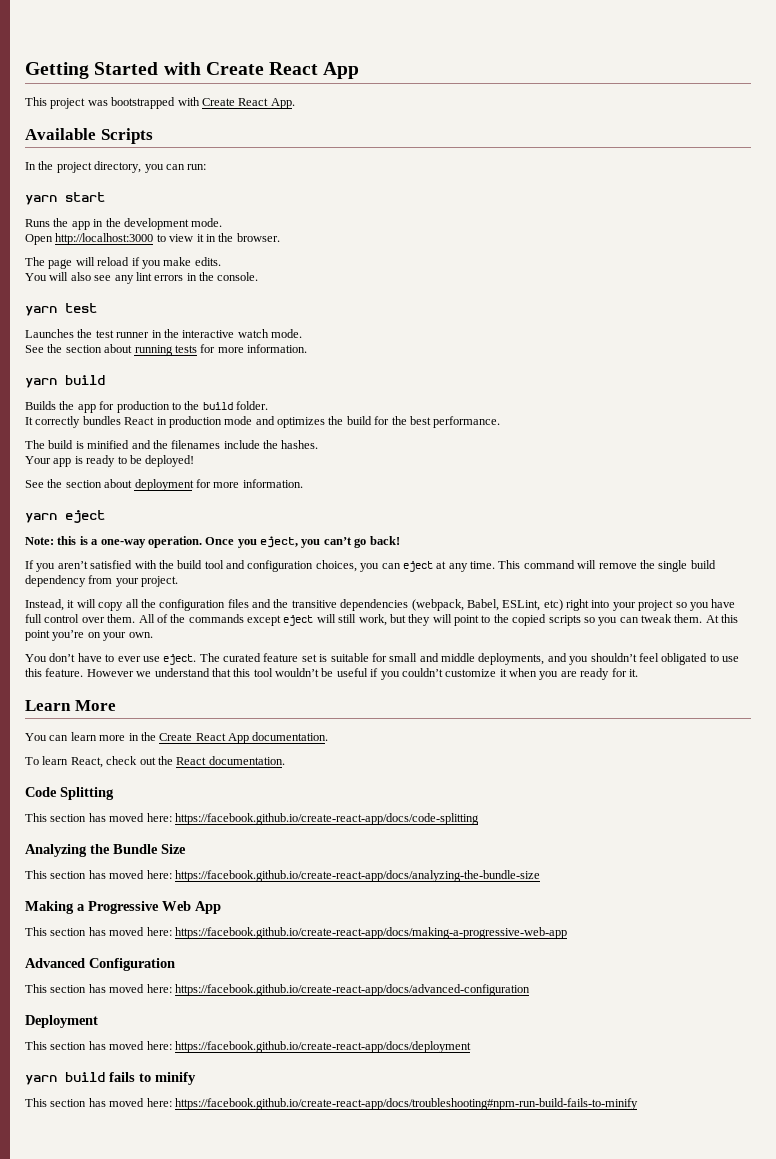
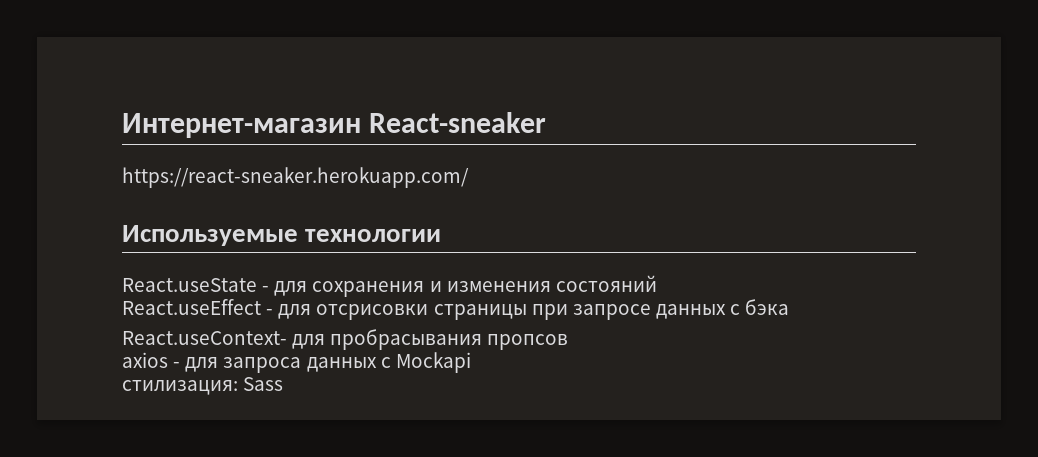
[25,62,360,79] [25,97,295,109] [25,128,153,144] [25,161,207,173] [25,192,105,205] [25,218,223,230] [25,233,280,245] [25,257,221,269] [25,272,259,284] [25,303,97,316] [25,329,302,338] [25,344,307,356] [25,375,105,388] [25,401,268,413] [25,416,501,428] [25,440,319,449] [25,455,195,467] [25,479,303,491] [25,510,105,523] [25,536,400,548] [25,560,716,572] [25,575,179,587] [25,599,736,611] [25,614,739,626] [25,630,153,641] [25,653,739,665] [25,668,638,680] [25,700,116,711] [25,732,329,744] [25,756,285,768] [25,787,114,800] [25,813,479,825] [25,844,186,857] [25,870,540,882] [25,901,221,914] [25,927,567,939] [25,958,175,971] [25,984,530,996] [25,1015,98,1028] [25,1041,471,1053] [25,1072,196,1085] [25,1098,638,1110] Getting Started with Create React App // This project was bootstrapped with Create React App. // Available Scripts // In the project directory, you can run: // yarn start // Runs the app in the development mode. // Open http://localhost:3000 to view it in the browser. // The page will reload if you make edits. // You will also see any lint errors in the console. // yarn test // Launches the test runner in the interactive watch mode. // See the section about running tests for more information. // yarn build // Builds the app for production to the build folder. // It correctly bundles React in production mode and optimizes the build for the best performance. // The build is minified and the filenames include the hashes. // Your app is ready to be deployed! // See the section about deployment for more information. // yarn eject // Note: this is a one-way operation. Once you eject, you can’t go back! // If you aren’t satisfied with the build tool and configuration choices, you can eject at any time. This command will remove the single build dependency from your project. // Instead, it will copy all the configuration files and the transitive dependencies (webpack, Babel, ESLint, etc) right into your project so you have full control over them. All of the commands except eject will still work, but they will point to the copied scripts so you can tweak them. At this point you’re on your own. // You don’t have to ever use eject. The curated feature set is suitable for small and middle deployments, and you shouldn’t feel obligated to use this feature. However we understand that this tool wouldn’t be useful if you couldn’t customize it when you are ready for it. // Learn More // You can learn more in the Create React App documentation. // To learn React, check out the React documentation. // Code Splitting // This section has moved here: https://facebook.github.io/create-react-app/docs/code-splitting // Analyzing the Bundle Size // This section has moved here: https://facebook.github.io/create-react-app/docs/analyzing-the-bundle-size // Making a Progressive Web App // This section has moved here: https://facebook.github.io/create-react-app/docs/making-a-progressive-web-app // Advanced Configuration // This section has moved here: https://facebook.github.io/create-react-app/docs/advanced-configuration // Deployment // This section has moved here: https://facebook.github.io/create-react-app/docs/deployment // yarn build fails to minify // This section has moved here: https://facebook.github.io/create-react-app/docs/troubleshooting#npm-run-build-fails-to-minify -> [122,112,547,138] [122,167,469,188] [122,225,442,246] [122,275,657,297] [122,299,790,320] [122,329,569,350] [122,352,471,373] [122,377,284,395] Интернет-магазин React-sneaker // https://react-sneaker.herokuapp.com/ // Используемые технологии // React.useState - для сохранения и изменения состояний // React.useEffect - для отсрисовки страницы при запросе данных с бэка // React.useContext- для пробрасывания пропсов // axios - для запроса данных с Mockapi // стилизация: Sass

